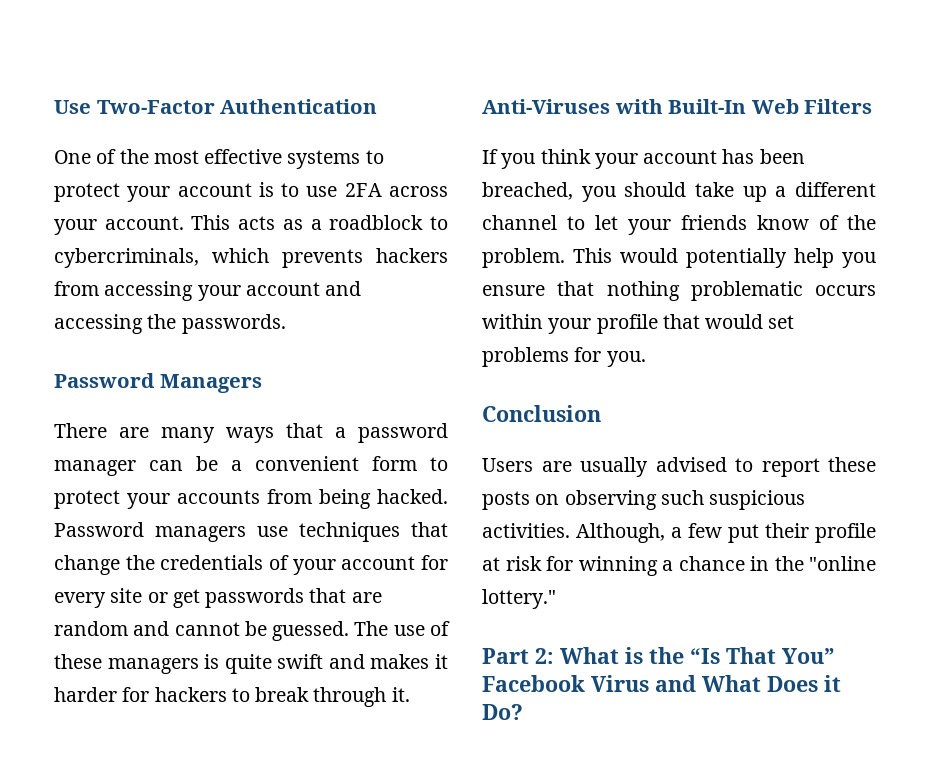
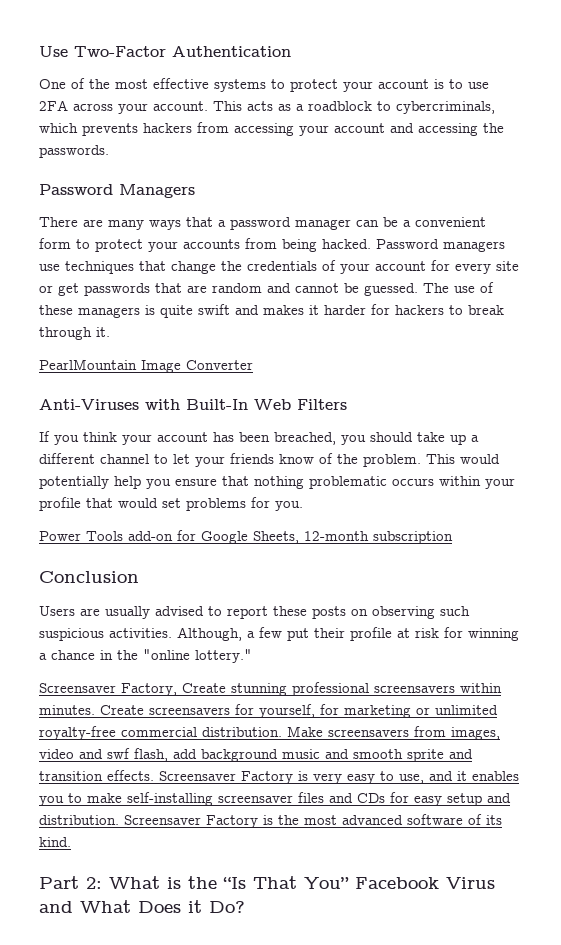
(410, 694) none -> [39,359,253,373] // PearlMountain Image Converter
(646, 359) none -> [39,530,453,544] // Power Tools add-on for Google Sheets, 12-month subscription
(556, 599) none -> [39,682,502,696] [39,704,498,718] [39,726,500,740] [39,748,473,762] [39,770,519,784] [39,792,511,806] [39,814,502,828] [39,837,71,847] // Screensaver Factory, Create stunning professional screensavers within minutes. Create screensavers for yourself, for marketing or unlimited royalty-free commercial distribution. Make screensavers from images, video and swf flash, add background music and smooth sprite and transition effects. Screensaver Factory is very easy to use, and it enables you to make self-installing screensaver files and CDs for easy setup and distribution. Screensaver Factory is the most advanced software of its kind.

